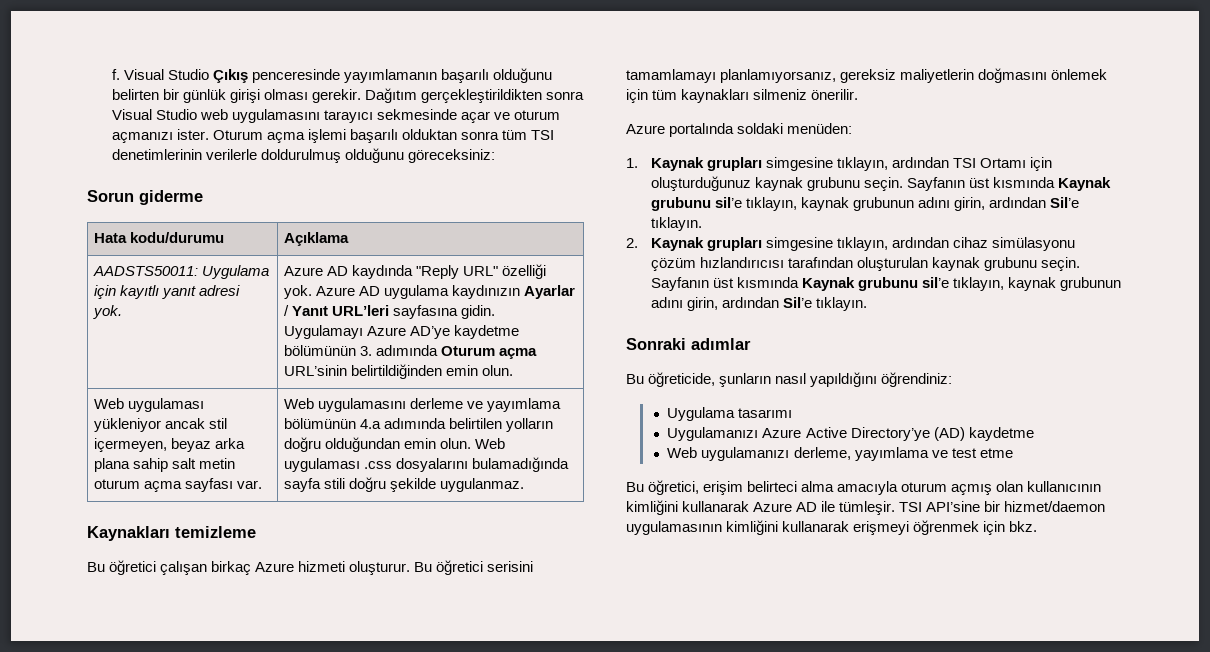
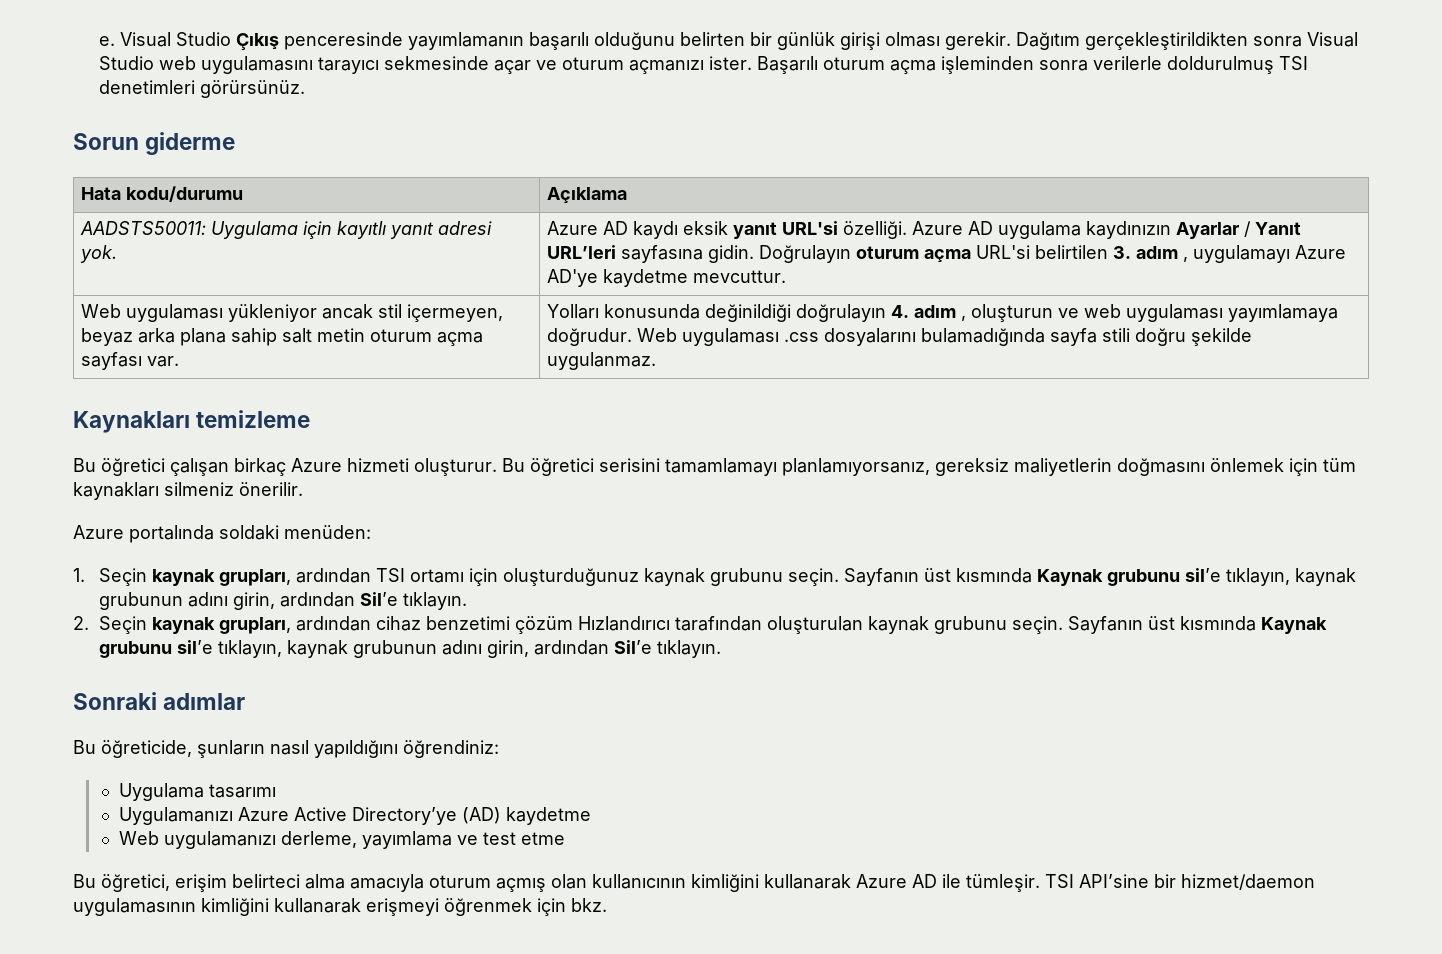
[111,69,120,80] f. -> [98,36,115,46] e.
[213,129,555,143] [111,148,496,163] Oturum açma işlemi başarılı olduktan sonra tüm TSI denetimlerinin verilerle doldurulmuş olduğunu göreceksiniz: -> [756,56,1308,74] [98,80,305,98] Başarılı oturum açma işleminden sonra verilerle doldurulmuş TSI denetimleri görürsünüz.
[352,264,547,279] [283,285,312,299] kaydında "Reply URL" özelliği yok. -> [633,221,908,239] kaydı eksik yanıt URL'si özelliği.
[283,325,520,339] [283,345,538,359] [283,364,514,379] Uygulamayı Azure AD’ye kaydetme bölümünün 3. adımında Oturum açma URL’sinin belirtildiğinden emin olun. -> [759,245,1347,263] [547,269,787,287] Doğrulayın oturum açma URL'si belirtilen 3. adım , uygulamayı Azure AD'ye kaydetme mevcuttur.
[283,398,562,412] [283,418,554,432] [283,437,472,452] Web uygulamasını derleme ve yayımlama bölümünün 4.a adımında belirtilen yolların doğru olduğundan emin olun. -> [547,304,1339,322] [547,328,633,346] Yolları konusunda değinildiği doğrulayın 4. adım , oluşturun ve web uygulaması yayımlamaya doğrudur.
[650,157,889,171] Kaynak grupları simgesine tıklayın, -> [98,568,291,586] Seçin kaynak grupları,
[980,158,1027,168] Ortamı -> [409,569,464,583] ortamı
[650,237,1076,251] [650,257,784,271] Kaynak grupları simgesine tıklayın, ardından cihaz simülasyonu çözüm hızlandırıcısı -> [98,616,670,634] Seçin kaynak grupları, ardından cihaz benzetimi çözüm Hızlandırıcı

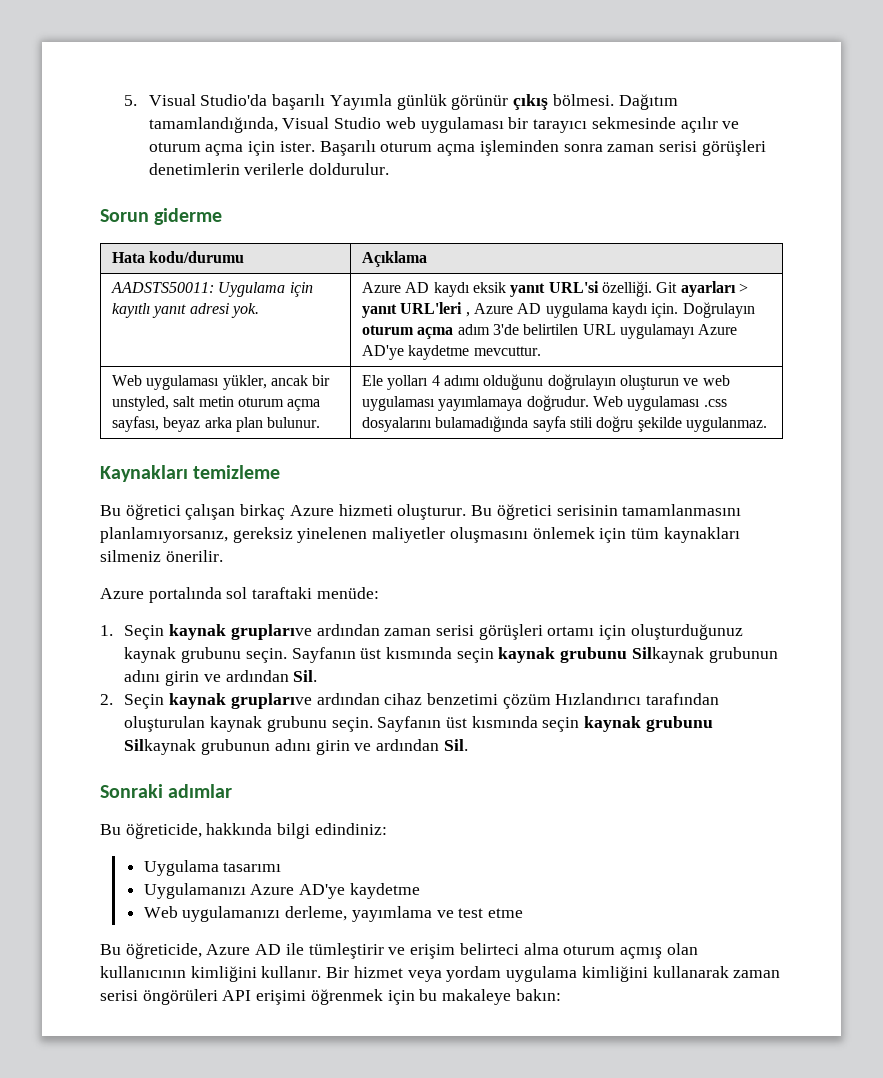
[98,32,1302,50] e. Visual Studio Çıkış penceresinde yayımlamanın başarılı olduğunu belirten bir günlük girişi olması gerekir. Dağıtım gerçekleştirildikten sonra -> [124,94,678,110] [148,117,278,133] 5. Visual Studio'da başarılı Yayımla günlük görünür çıkış bölmesi. Dağıtım tamamlandığında,
[200,56,313,74] uygulamasını -> [420,117,529,133] uygulaması bir
[493,60,531,74] açar -> [680,117,718,133] açılır
[628,60,704,74] açmanızı -> [205,141,276,156] açma için
[1092,56,1308,74] [98,80,305,98] verilerle doldurulmuş TSI denetimleri görürsünüz. -> [607,140,766,156] [148,163,390,175] zaman serisi görüşleri denetimlerin verilerle doldurulur.
[912,221,1302,239] [547,245,1189,263] Azure AD uygulama kaydınızın Ayarlar / Yanıt URL’leri sayfasına gidin. Doğrulayın oturum açma URL'si belirtilen 3. adım , -> [656,281,749,297] [362,302,755,318] [362,324,616,339] Git ayarları > yanıt URL'leri , Azure AD uygulama kaydı için. Doğrulayın oturum açma adım 3'de belirtilen URL
[228,304,504,322] [81,328,484,346] [81,352,180,370] [547,304,967,322] yükleniyor ancak stil içermeyen, beyaz arka plana sahip salt metin oturum açma sayfası var. | Yolları konusunda değinildiği doğrulayın 4. adım , -> [222,375,331,390] [112,396,321,411] [112,416,321,432] [362,374,616,390] yükler, ancak bir unstyled, salt metin oturum açma sayfası, beyaz arka plan bulunur. | Ele yolları 4 adımı olduğunu doğrulayın
[599,458,1205,476] serisini tamamlamayı planlamıyorsanız, gereksiz maliyetlerin doğmasını -> [556,504,742,516] [100,527,528,543] serisinin tamamlanmasını planlamıyorsanız, gereksiz yinelenen maliyetler oluşmasını
[219,525,371,540] soldaki menüden: -> [226,587,379,599] sol taraftaki menüde:
[218,568,405,586] grupları, ardından TSI -> [230,624,543,640] gruplarıve ardından zaman serisi görüşleri
[1036,568,1356,586] [98,592,467,610] Kaynak grubunu sil’e tıklayın, kaynak grubunun adını girin, ardından Sil’e tıklayın. -> [456,647,778,663] [124,670,318,686] seçin kaynak grubunu Silkaynak grubunun adını girin ve ardından Sil.
[218,617,291,634] grupları, -> [230,693,312,709] gruplarıve
[1260,617,1327,634] [98,640,721,658] Kaynak grubunu sil’e tıklayın, kaynak grubunun adını girin, ardından Sil’e tıklayın. -> [542,716,713,732] [124,739,468,755] seçin kaynak grubunu Silkaynak grubunun adını girin ve ardından Sil.
[197,740,499,758] şunların nasıl yapıldığını öğrendiniz: -> [206,823,387,839] hakkında bilgi edindiniz:
[293,807,501,825] Active Directory’ye (AD) -> [299,884,346,899] AD'ye
[101,874,170,892] öğretici, -> [125,943,406,959] öğreticide, Azure AD ile tümleştirir ve
[350,874,424,892] amacıyla -> (559, 949) none
[764,874,1315,892] [73,898,607,916] kullanarak Azure AD ile tümleşir. TSI API’sine bir hizmet/daemon uygulamasının kimliğini kullanarak erişmeyi öğrenmek için bkz. -> [261,966,781,982] [100,989,561,1005] kullanır. Bir hizmet veya yordam uygulama kimliğini kullanarak zaman serisi öngörüleri API erişimi öğrenmek için bu makaleye bakın:

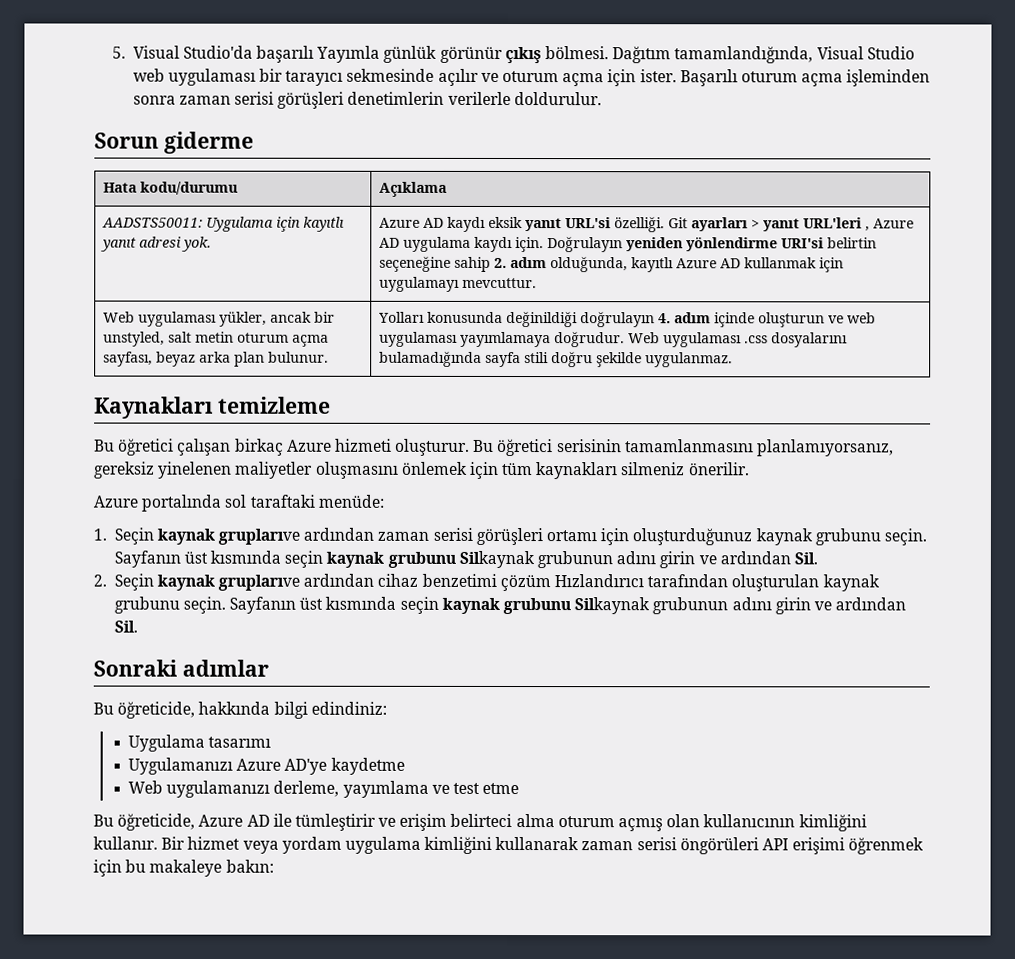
[362,324,738,339] [362,345,470,360] oturum açma adım 3'de belirtilen URL uygulamayı Azure AD'ye kaydetme -> [626,237,878,252] [379,255,845,273] [379,276,461,292] yeniden yönlendirme URI'si belirtin seçeneğine sahip 2. adım olduğunda, kayıtlı Azure AD kullanmak için uygulamayı
[362,374,616,390] Ele yolları 4 adımı olduğunu doğrulayın -> [378,310,756,328] Yolları konusunda değinildiği doğrulayın 4. adım içinde

